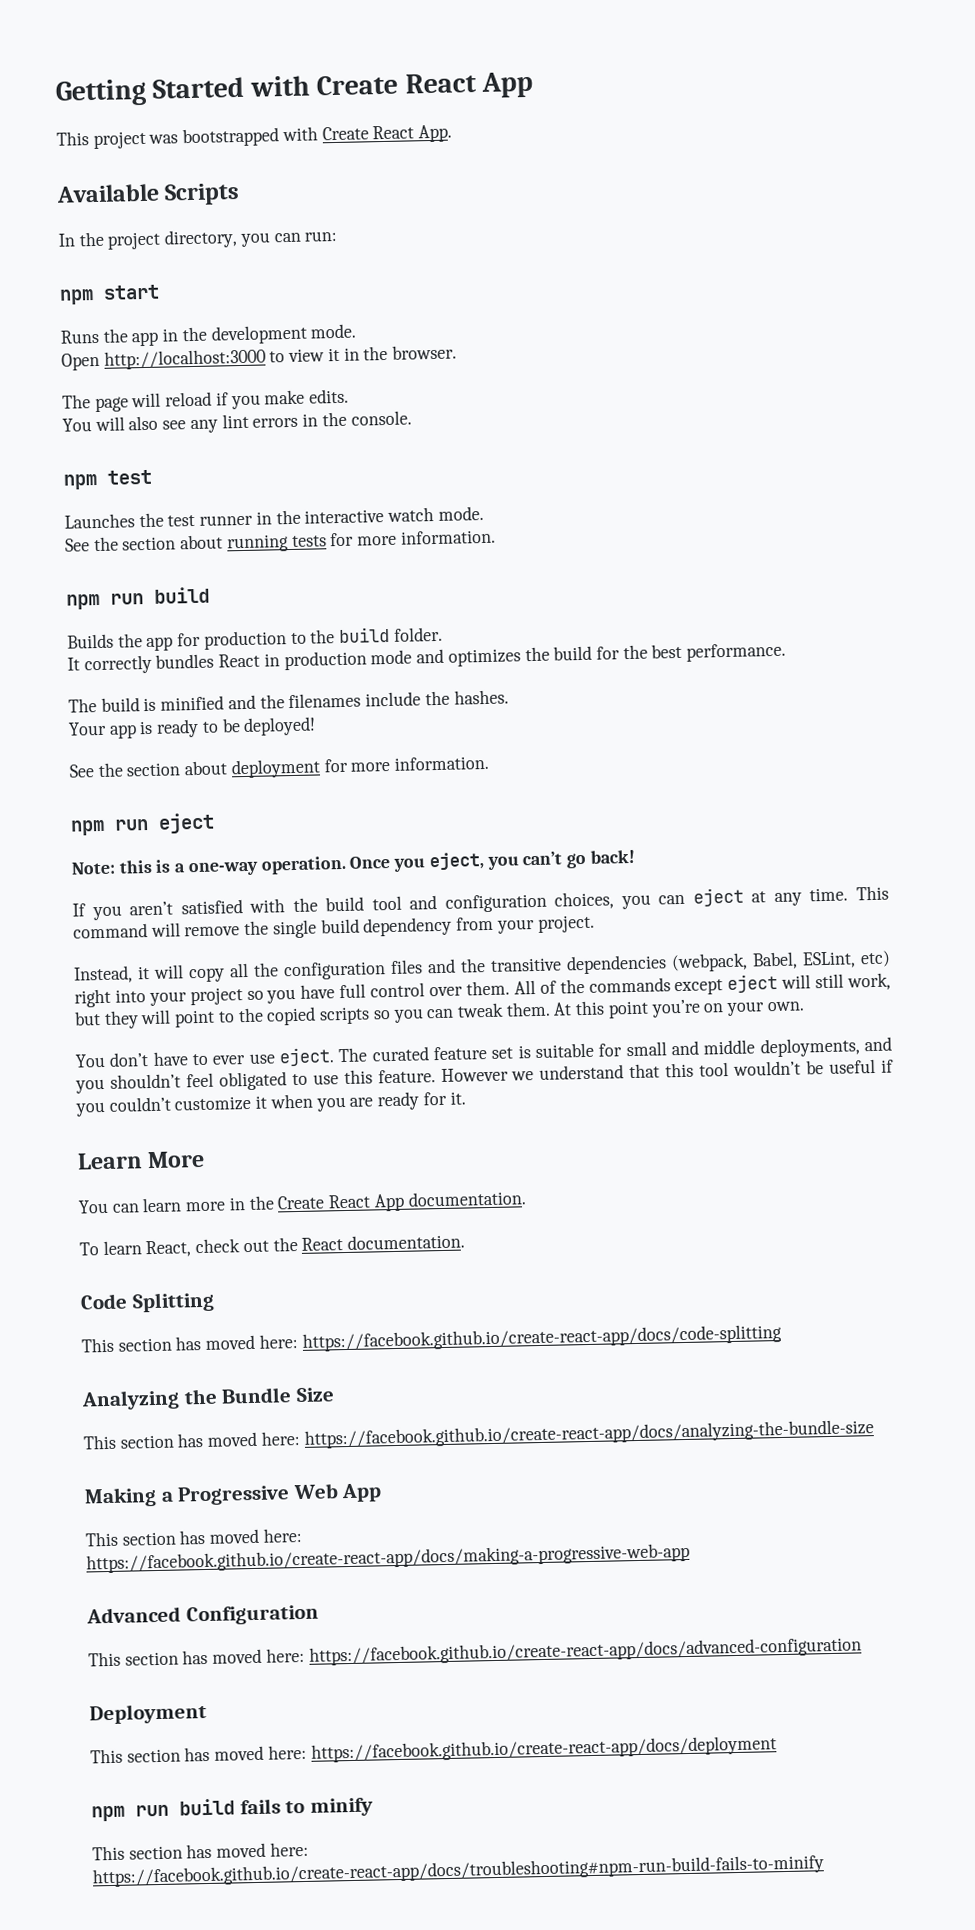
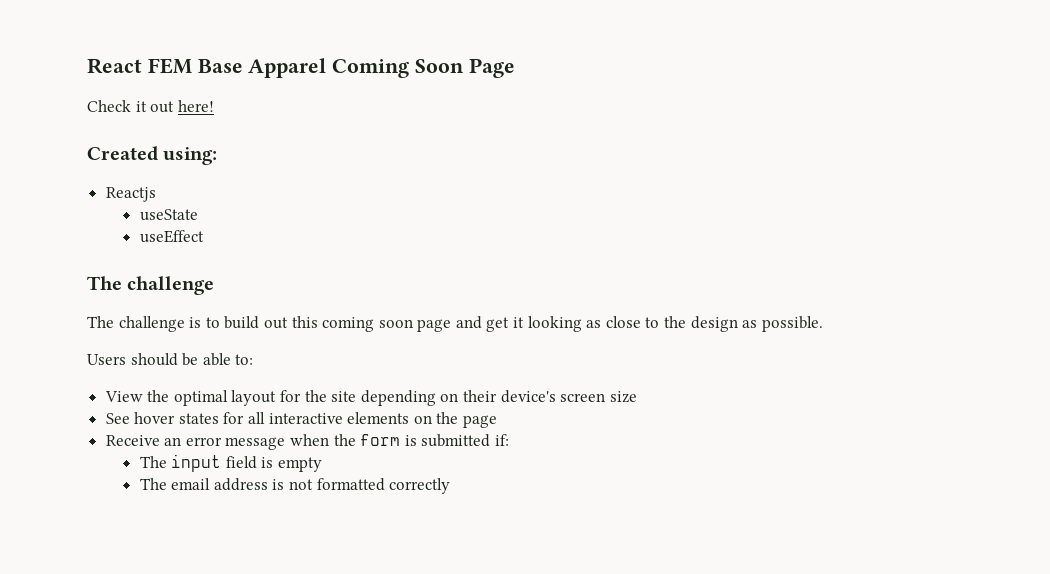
[55,71,534,107] [56,124,453,150] [56,182,241,206] [58,229,338,250] [59,284,160,305] [60,323,357,347] [61,344,458,371] [62,388,350,413] [62,410,412,434] [63,469,152,490] [64,505,484,529] [65,529,496,553] [66,586,210,610] [67,626,443,652] [67,642,787,675] [68,689,509,713] [68,716,317,739] [69,755,490,779] [70,812,215,836] [71,849,635,877] [72,885,889,921] [73,914,595,939] [73,950,891,984] [74,972,892,1008] [74,999,805,1029] [75,1036,893,1068] [75,1058,895,1094] [75,1091,466,1117] [77,1150,206,1170] [78,1190,526,1214] [79,1233,466,1258] [80,1291,215,1313] [81,1323,782,1353] [81,1387,335,1411] [83,1419,874,1450] [84,1483,383,1508] [85,1527,302,1547] [86,1542,690,1574] [86,1604,319,1626] [88,1636,862,1667] [89,1702,207,1725] [90,1735,777,1764] [91,1797,373,1822] [92,1841,309,1861] [92,1854,824,1888] Getting Started with Create React App // This project was bootstrapped with Create React App. // Available Scripts // In the project directory, you can run: // npm start // Runs the app in the development mode. // Open http://localhost:3000 to view it in the browser. // The page will reload if you make edits. // You will also see any lint errors in the console. // npm test // Launches the test runner in the interactive watch mode. // See the section about running tests for more information. // npm run build // Builds the app for production to the build folder. // It correctly bundles React in production mode and optimizes the build for the best performance. // The build is minified and the filenames include the hashes. // Your app is ready to be deployed! // See the section about deployment for more information. // npm run eject // Note: this is a one-way operation. Once you eject, you can’t go back! // If you aren’t satisfied with the build tool and configuration choices, you can eject at any time. This command will remove the single build dependency from your project. // Instead, it will copy all the configuration files and the transitive dependencies (webpack, Babel, ESLint, etc) right into your project so you have full control over them. All of the commands except eject will still work, but they will point to the copied scripts so you can tweak them. At this point you’re on your own. // You don’t have to ever use eject. The curated feature set is suitable for small and middle deployments, and you shouldn’t feel obligated to use this feature. However we understand that this tool wouldn’t be useful if you couldn’t customize it when you are ready for it. // Learn More // You can learn more in the Create React App documentation. // To learn React, check out the React documentation. // Code Splitting // This section has moved here: https://facebook.github.io/create-react-app/docs/code-splitting // Analyzing the Bundle Size // This section has moved here: https://facebook.github.io/create-react-app/docs/analyzing-the-bundle-size // Making a Progressive Web App // This section has moved here: https://facebook.github.io/create-react-app/docs/making-a-progressive-web-app // Advanced Configuration // This section has moved here: https://facebook.github.io/create-react-app/docs/advanced-configuration // Deployment // This section has moved here: https://facebook.github.io/create-react-app/docs/deployment // npm run build fails to minify // This section has moved here: https://facebook.github.io/create-react-app/docs/troubleshooting#npm-run-build-fails-to-minify -> [87,58,515,78] [87,100,214,113] [87,146,218,165] [105,187,156,202] [139,209,198,221] [139,230,204,243] [87,276,215,295] [87,316,823,332] [87,353,254,366] [104,390,637,406] [105,412,498,428] [105,434,510,450] [139,454,322,472] [139,478,451,494] React FEM Base Apparel Coming Soon Page // Check it out here! // Created using: // Reactjs // useState // useEffect // The challenge // The challenge is to build out this coming soon page and get it looking as close to the design as possible. // Users should be able to: // View the optimal layout for the site depending on their device's screen size // See hover states for all interactive elements on the page // Receive an error message when the form is submitted if: // The input field is empty // The email address is not formatted correctly

